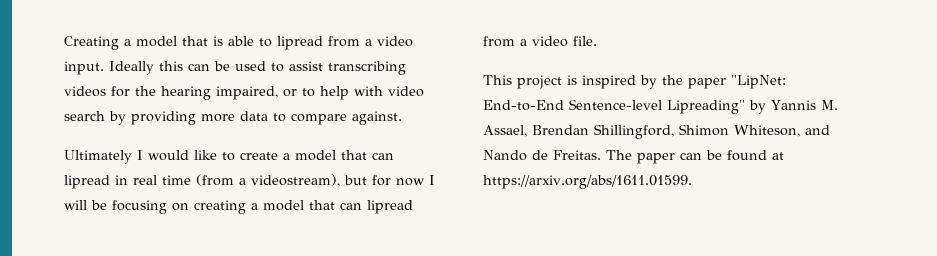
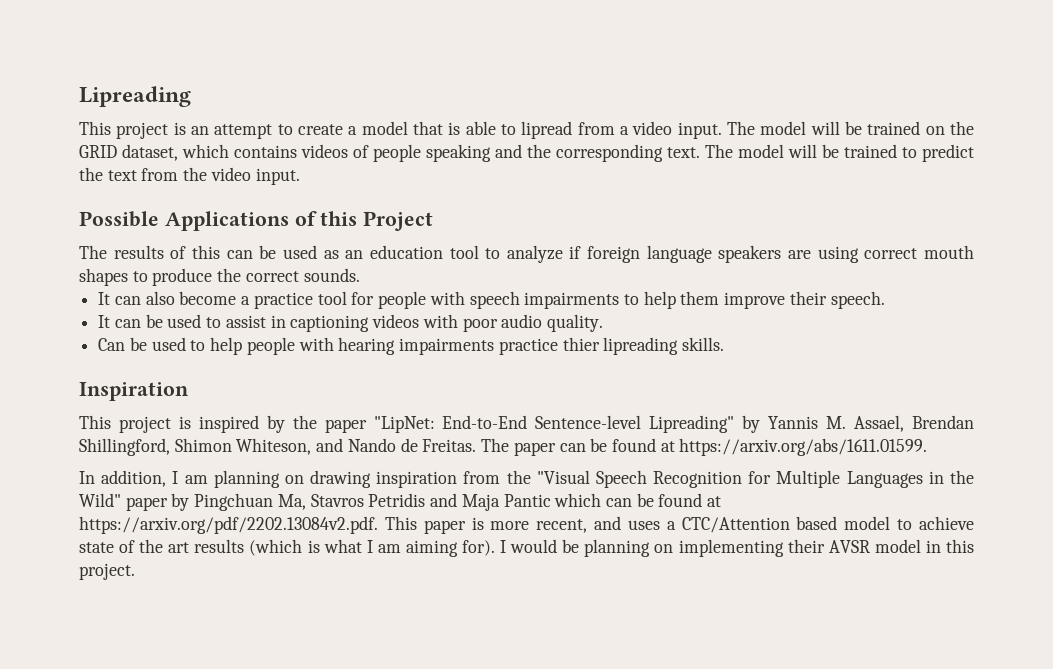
[64,36,119,50] Creating -> [79,86,191,107] [79,121,343,139] Lipreading // This project is an attempt to create
[109,61,183,75] Ideally this -> [727,121,975,135] [79,144,974,162] [79,167,300,185] [79,211,434,231] [79,245,974,263] [79,268,360,286] [98,291,885,309] [98,315,111,328] The model will be trained on the GRID dataset, which contains videos of people speaking and the corresponding text. The model will be trained to predict the text from the video input. // Possible Applications of this Project // The results of this can be used as an education tool to analyze if foreign language speakers are using correct mouth shapes to produce the correct sounds. // It can also become a practice tool for people with speech impairments to help them improve their speech. // It
[328,61,406,75] [64,86,424,100] [64,111,402,125] [64,150,394,164] [64,174,435,189] [64,200,413,214] [483,36,597,47] transcribing videos for the hearing impaired, or to help with video search by providing more data to compare against. // Ultimately I would like to create a model that can lipread in real time (from a videostream), but for now I will be focusing on creating a model that can lipread from a video file. -> [270,314,603,332] [98,337,724,355] [79,382,189,401] in captioning videos with poor audio quality. // Can be used to help people with hearing impairments practice thier lipreading skills. // Inspiration
(692, 182) none -> [79,470,974,488] [79,493,722,511] [79,516,974,534] [79,539,974,557] [79,563,135,580] // In addition, I am planning on drawing inspiration from the "Visual Speech Recognition for Multiple Languages in the Wild" paper by Pingchuan Ma, Stavros Petridis and Maja Pantic which can be found at https://arxiv.org/pdf/2202.13084v2.pdf. This paper is more recent, and uses a CTC/Attention based model to achieve state of the art results (which is what I am aiming for). I would be planning on implementing their AVSR model in this project.

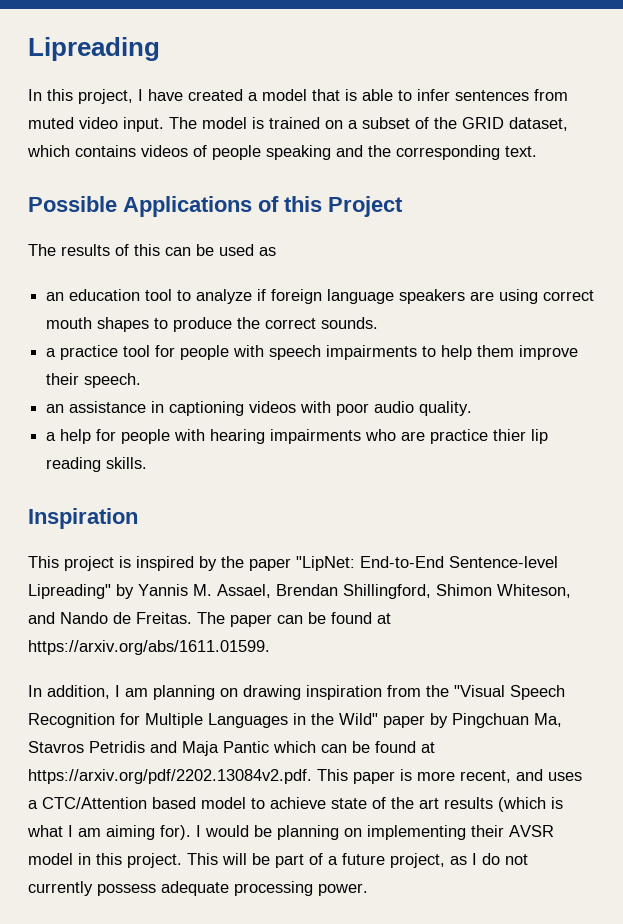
[79,121,343,139] This project is an attempt to create -> [28,89,243,104] In this project, I have created
[521,121,945,139] lipread from a video input. The model will be trained on -> [417,89,568,101] [28,117,429,132] infer sentences from muted video input. The model is trained on a subset of
[705,144,974,162] [79,167,300,185] The model will be trained to predict the text from the video input. -> (537, 151) none
(339, 254) none -> (276, 251) //
[98,291,237,305] It can also become -> (379, 323) none
[98,314,266,328] It can be used to assist -> [46,401,147,413] an assistance
[98,337,679,355] Can be used to help people with hearing impairments practice thier lipreading -> [46,429,549,444] [46,457,102,472] a help for people with hearing impairments who are practice thier lip reading
(135, 571) none -> [187,853,528,868] [28,881,368,896] This will be part of a future project, as I do not currently possess adequate processing power.

